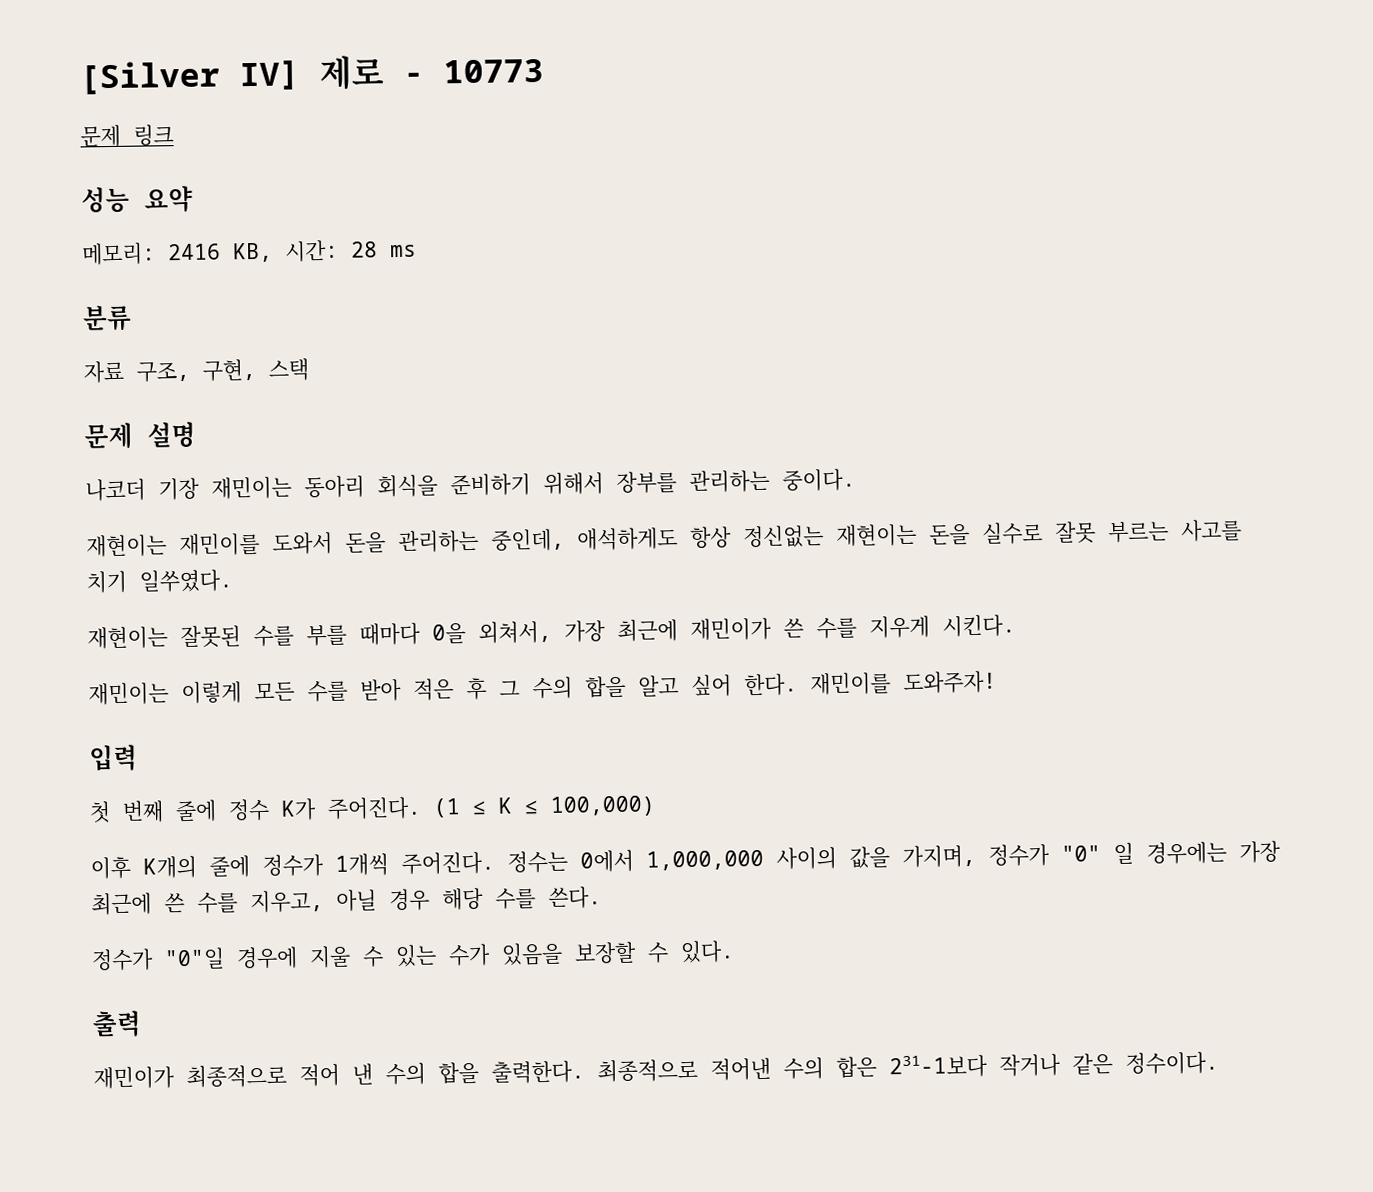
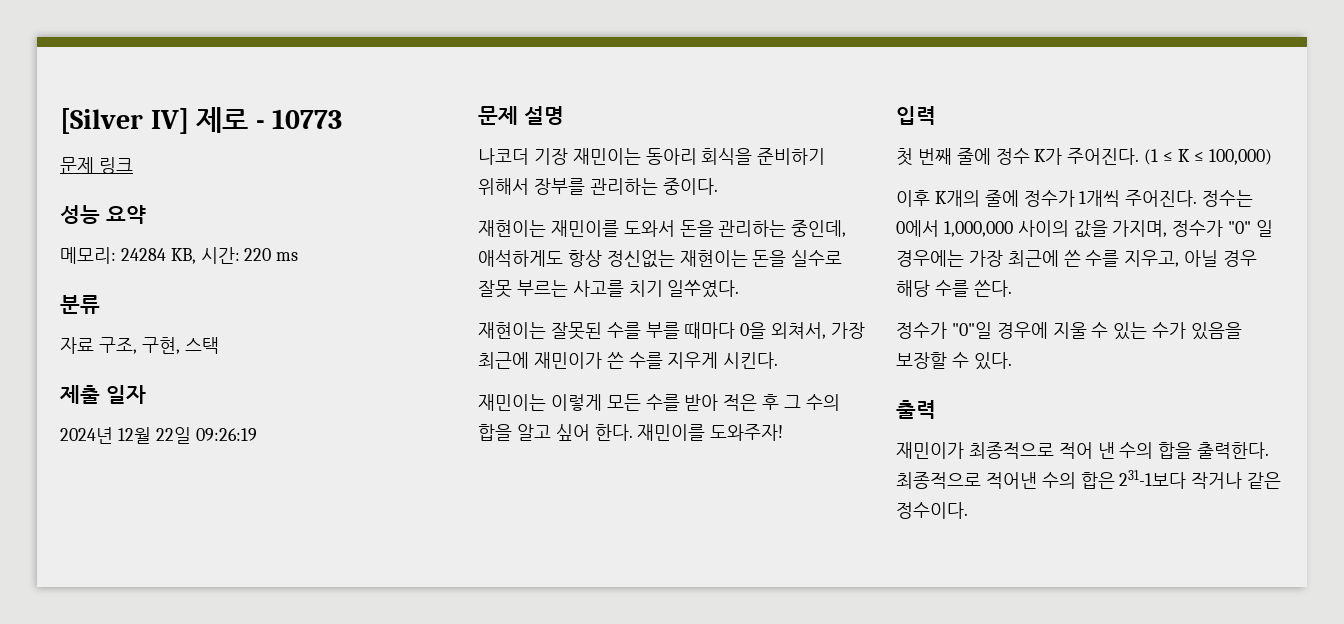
[168,243,221,261] 2416 -> [120,248,166,261] 24284
[351,241,378,258] 28 -> [244,248,272,261] 220
(309, 369) none -> [60,385,146,404] [60,427,257,444] // 제출 일자 // 2024년 12월 22일 09:26:19

